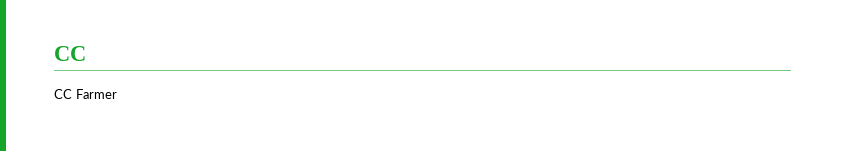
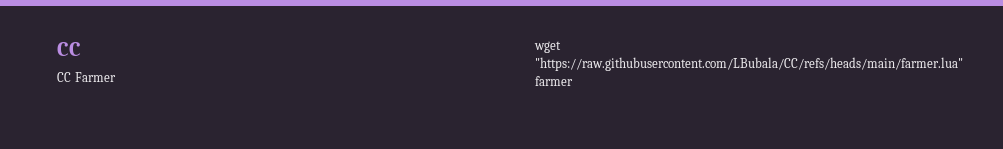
(117, 94) none -> [534,41,561,53] [535,57,963,71] [535,76,573,86] // wget "https://raw.githubusercontent.com/LBubala/CC/refs/heads/main/farmer.lua" farmer

